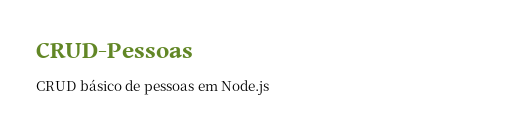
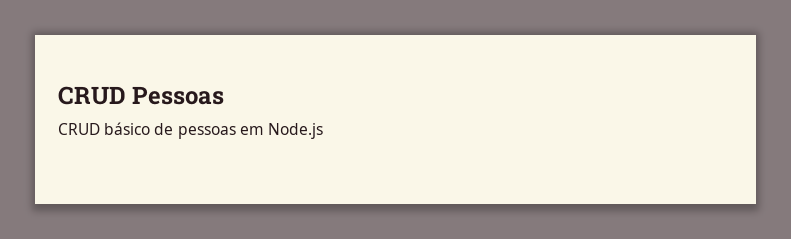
[36,42,193,58] CRUD-Pessoas -> [58,86,225,105] CRUD Pessoas

